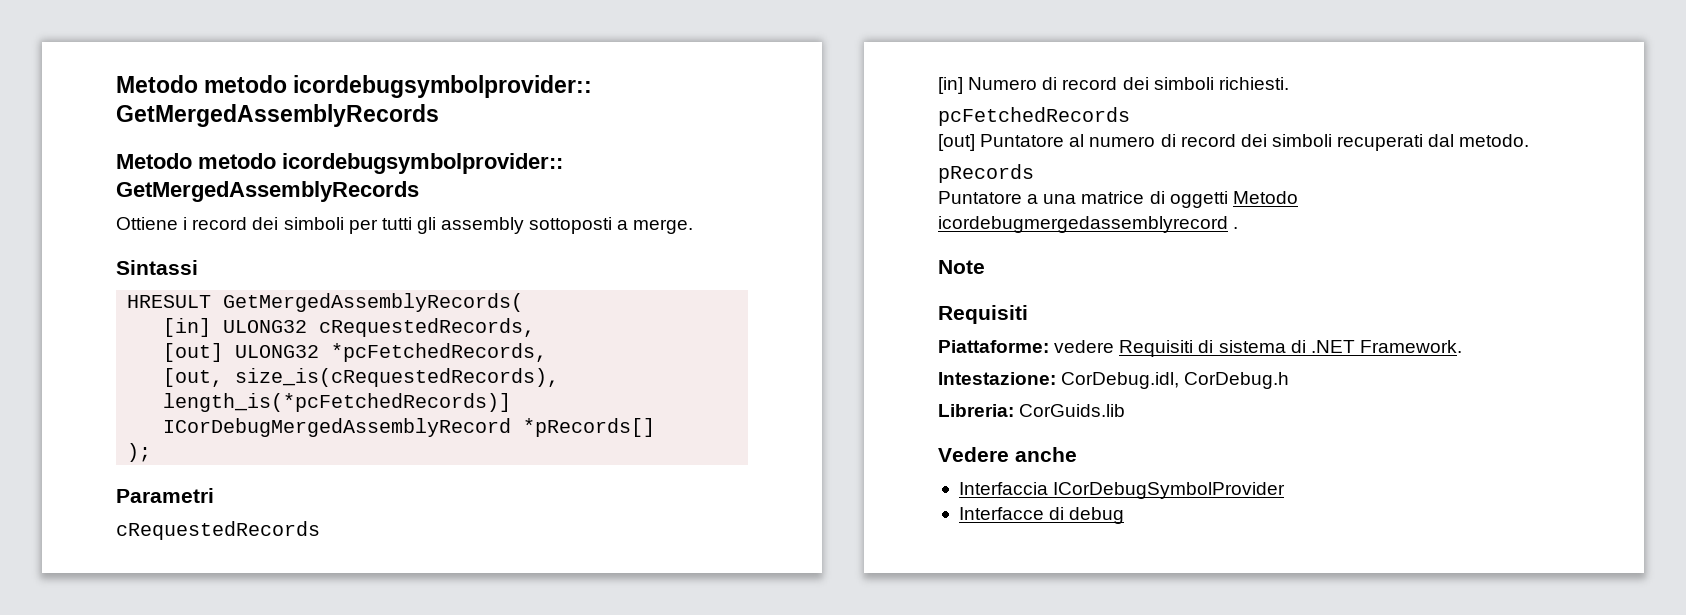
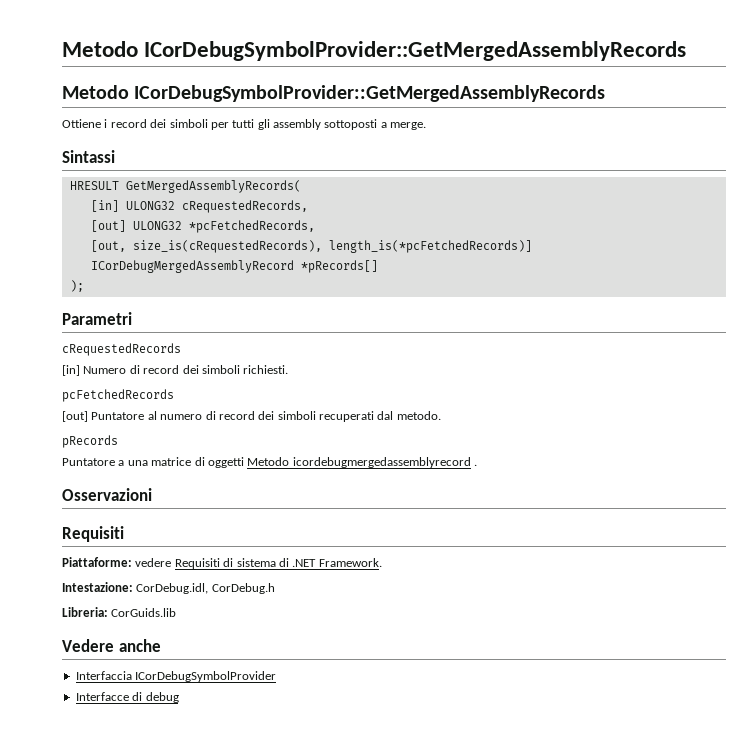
[116,75,593,98] [116,104,439,127] [116,153,563,174] [116,181,419,202] Metodo metodo icordebugsymbolprovider:: GetMergedAssemblyRecords // Metodo metodo icordebugsymbolprovider:: GetMergedAssemblyRecords -> [62,41,687,61] [62,85,606,102] Metodo ICorDebugSymbolProvider::GetMergedAssemblyRecords // Metodo ICorDebugSymbolProvider::GetMergedAssemblyRecords
[938,260,985,274] Note -> [62,488,152,501] Osservazioni

